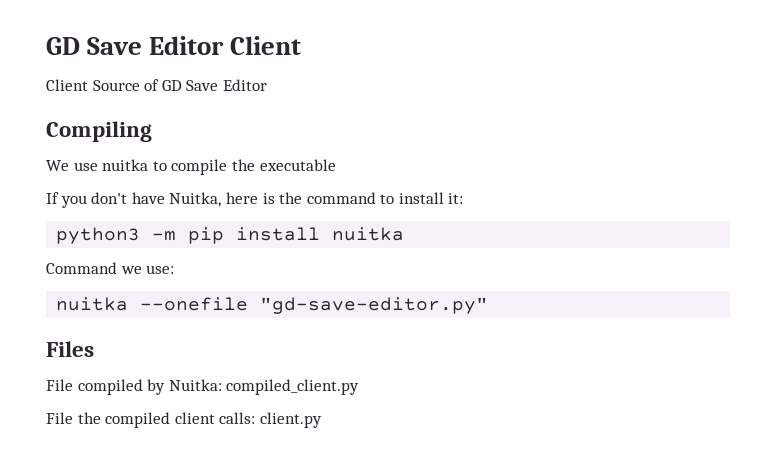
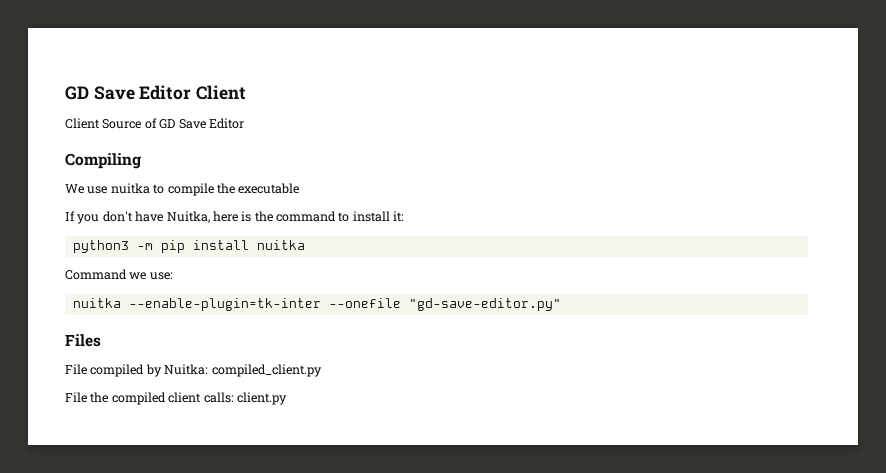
(129, 304) none -> [128,298,321,311] --enable-plugin=tk-inter

